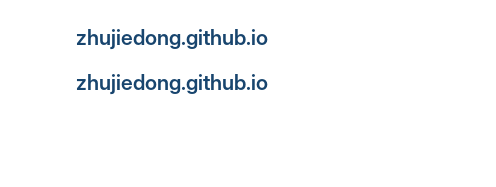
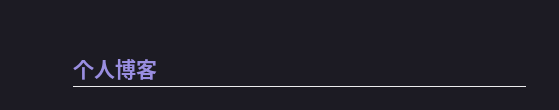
[76,29,268,50] [76,74,268,95] zhujiedong.github.io // zhujiedong.github.io -> [73,59,157,80] 个人博客

